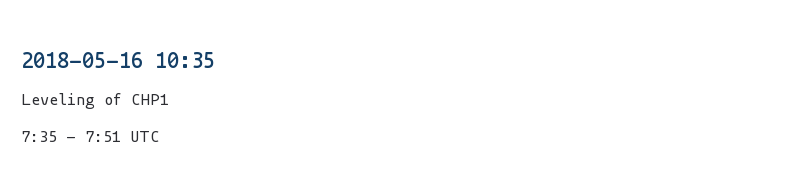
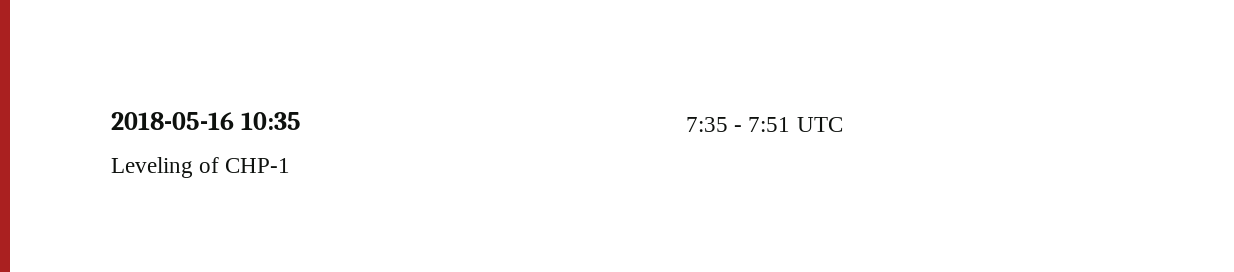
[131,94,169,105] CHP1 -> [225,158,291,173] CHP-1

